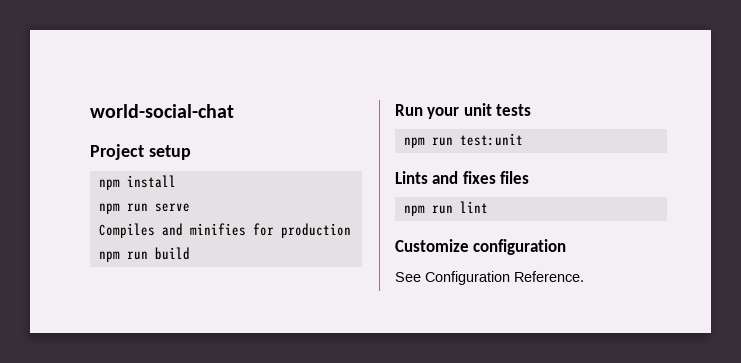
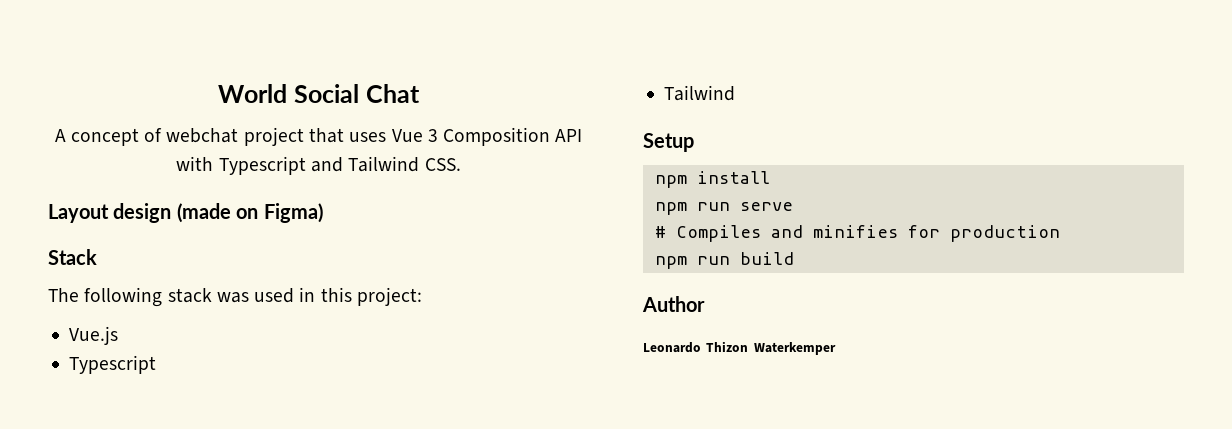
[90,104,234,118] [90,144,191,160] world-social-chat // Project setup -> [218,84,420,103] [54,127,583,146] [176,156,461,175] [48,203,323,223] [48,249,97,265] [48,287,422,307] [69,326,119,345] [69,355,157,374] [664,85,736,101] [643,133,694,152] World Social Chat // A concept of webchat project that uses Vue 3 Composition API with Typescript and Tailwind CSS. // Layout design (made on Figma) // Stack // The following stack was used in this project: // Vue.js // Typescript // Tailwind // Setup
(190, 207) none -> [654,226,666,238] #
[395,103,532,119] [403,133,523,148] [395,171,530,184] [403,201,488,216] [395,239,567,255] [395,271,584,285] Run your unit tests // npm run test:unit // Lints and fixes files // npm run lint // Customize configuration // See Configuration Reference. -> [642,296,705,312] [643,341,836,355] Author // Leonardo Thizon Waterkemper

